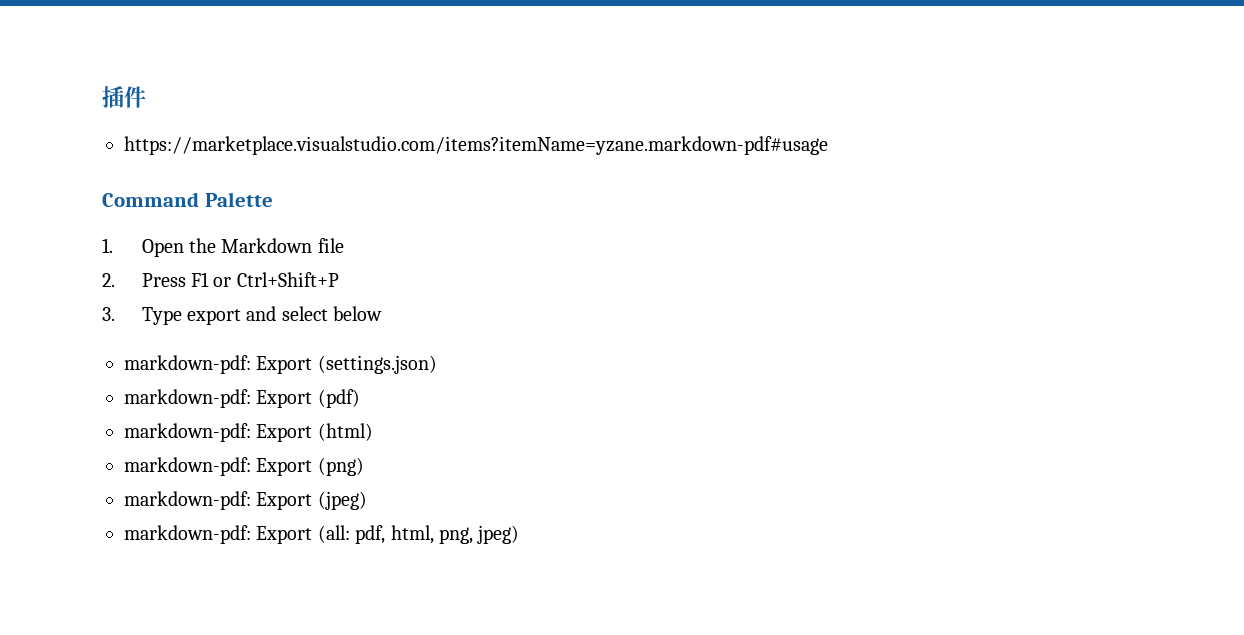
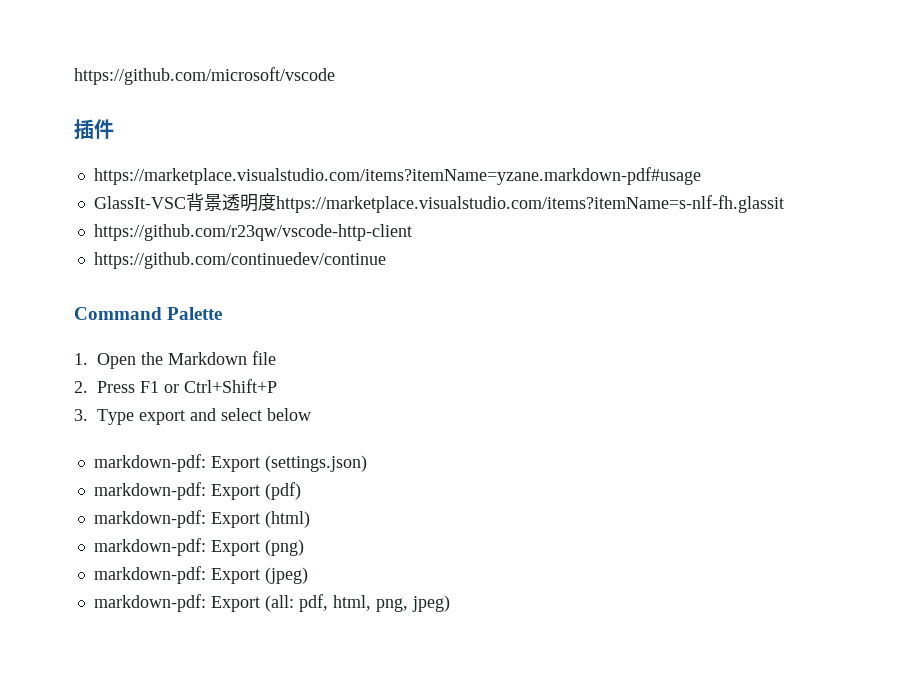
(102, 97) none -> [74,67,335,85] https://github.com/microsoft/vscode //
(828, 145) none -> [93,193,784,213] [93,224,412,241] [93,252,386,269] // GlassIt-VSC背景透明度https://marketplace.visualstudio.com/items?itemName=s-nlf-fh.glassit // https://github.com/r23qw/vscode-http-client // https://github.com/continuedev/continue

